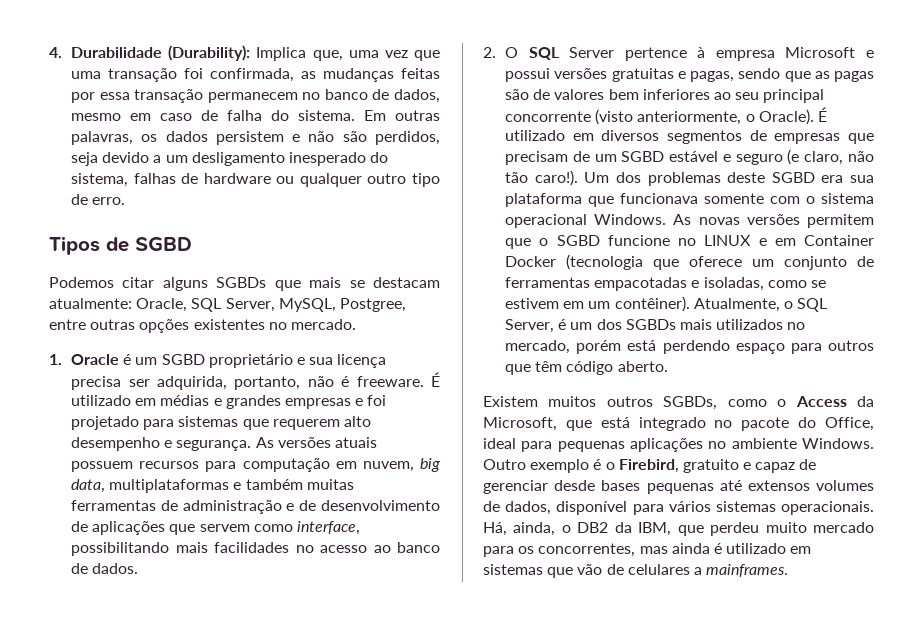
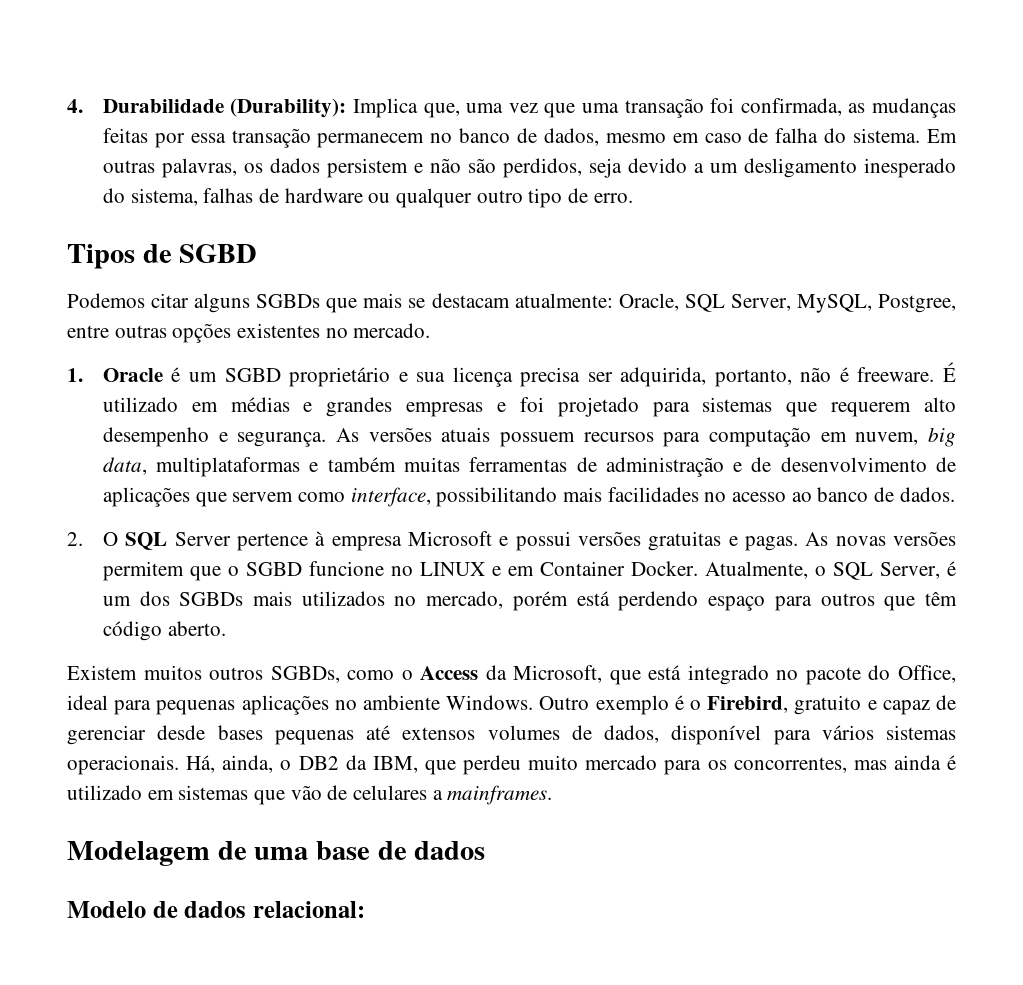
[690,68,874,82] [505,89,825,103] [505,107,828,125] [505,130,874,144] [505,149,874,165] [505,170,874,186] [505,193,874,207] [505,214,667,228] pagas, sendo que as pagas são de valores bem inferiores ao seu principal concorrente (visto anteriormente, o Oracle). É utilizado em diversos segmentos de empresas que precisam de um SGBD estável e seguro (e claro, não tão caro!). Um dos problemas deste SGBD era sua plataforma que funcionava somente com o sistema operacional Windows. -> [744,536,798,551] pagas.
[505,254,874,270] [505,277,827,291] [505,296,690,312] Docker (tecnologia que oferece um conjunto de ferramentas empacotadas e isoladas, como se estivem em um contêiner). -> [630,561,698,576] Docker.
(789, 570) none -> [67,841,486,866] [67,901,365,918] // Modelagem de uma base de dados // Modelo de dados relacional:

